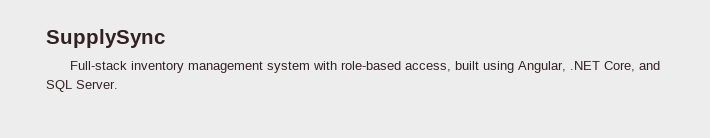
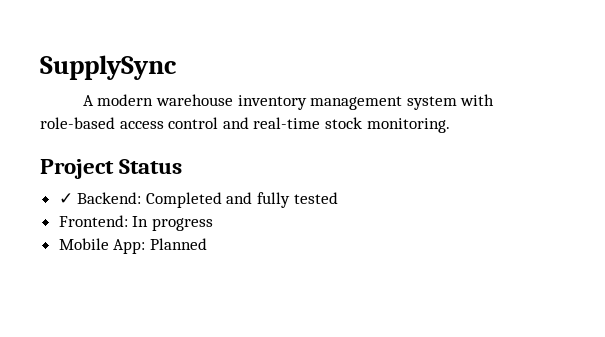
[69,61,127,70] Full-stack -> [82,94,233,106] A modern warehouse
[404,61,660,73] [46,80,118,92] access, built using Angular, .NET Core, and SQL Server. -> [119,117,450,133] [40,159,183,179] [58,192,338,208] [58,215,213,231] [58,238,207,254] access control and real-time stock monitoring. // Project Status // ✓ Backend: Completed and fully tested // Frontend: In progress // Mobile App: Planned

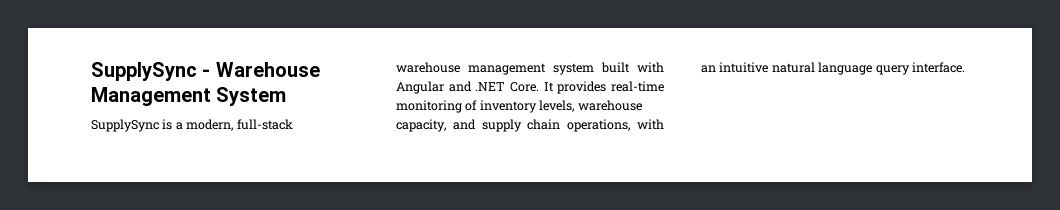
[40,55,177,80] [82,94,495,110] [40,117,450,133] [40,159,183,179] [58,192,338,208] [58,215,213,231] [58,238,207,254] SupplySync // A modern warehouse inventory management system with role-based access control and real-time stock monitoring. // Project Status // ✓ Backend: Completed and fully tested // Frontend: In progress // Mobile App: Planned -> [91,62,320,81] [91,87,287,106] [91,119,293,132] [396,62,664,75] [396,81,664,94] [396,100,642,113] [396,119,664,132] [701,62,965,75] SupplySync - Warehouse Management System // SupplySync is a modern, full-stack warehouse management system built with Angular and .NET Core. It provides real-time monitoring of inventory levels, warehouse capacity, and supply chain operations, with an intuitive natural language query interface.

